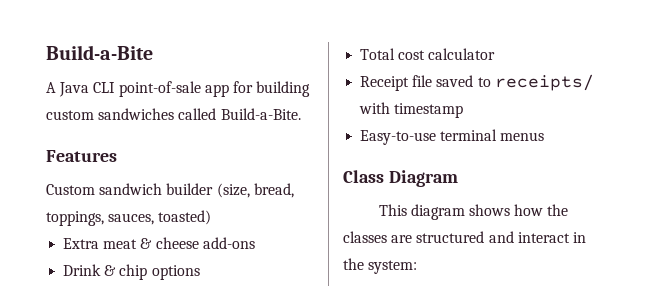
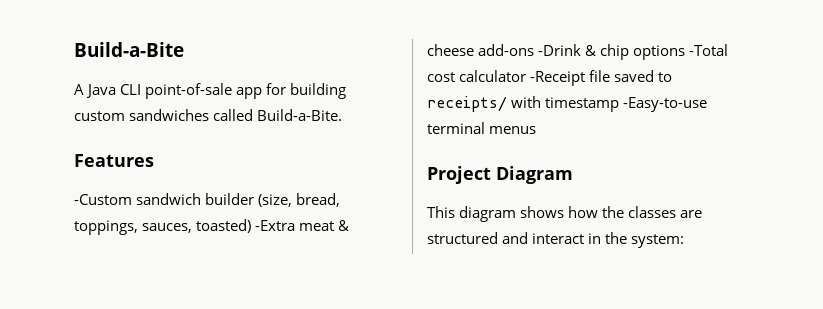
[46,184,95,195] Custom -> [74,194,132,205] -Custom
[63,238,100,249] // Extra -> [255,220,296,231] -Extra
[63,264,102,276] // Drink -> [538,44,582,56] -Drink
[360,48,396,60] // Total -> [689,44,729,56] -Total
[360,76,410,91] // Receipt -> [530,71,586,86] -Receipt
[360,130,437,145] // Easy-to-use -> [623,97,708,112] -Easy-to-use
[343,170,384,183] Class -> [427,166,491,184] Project

